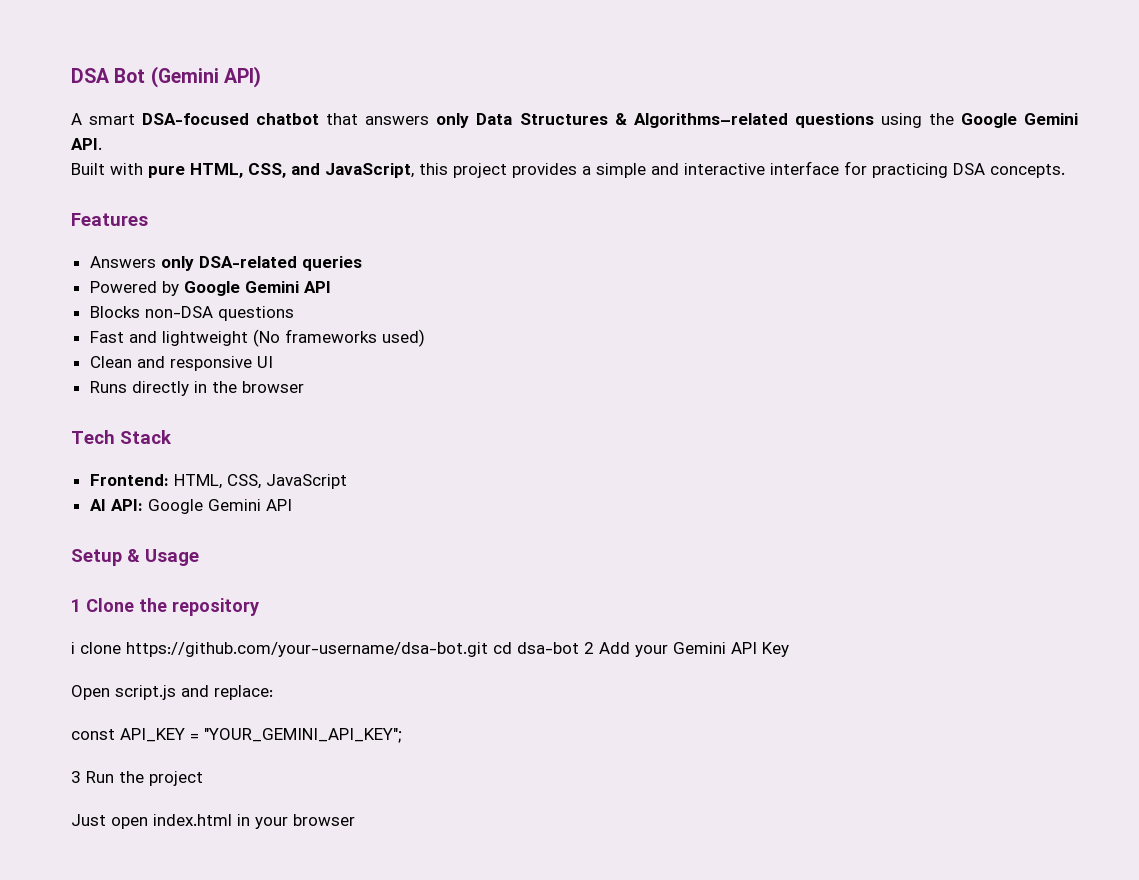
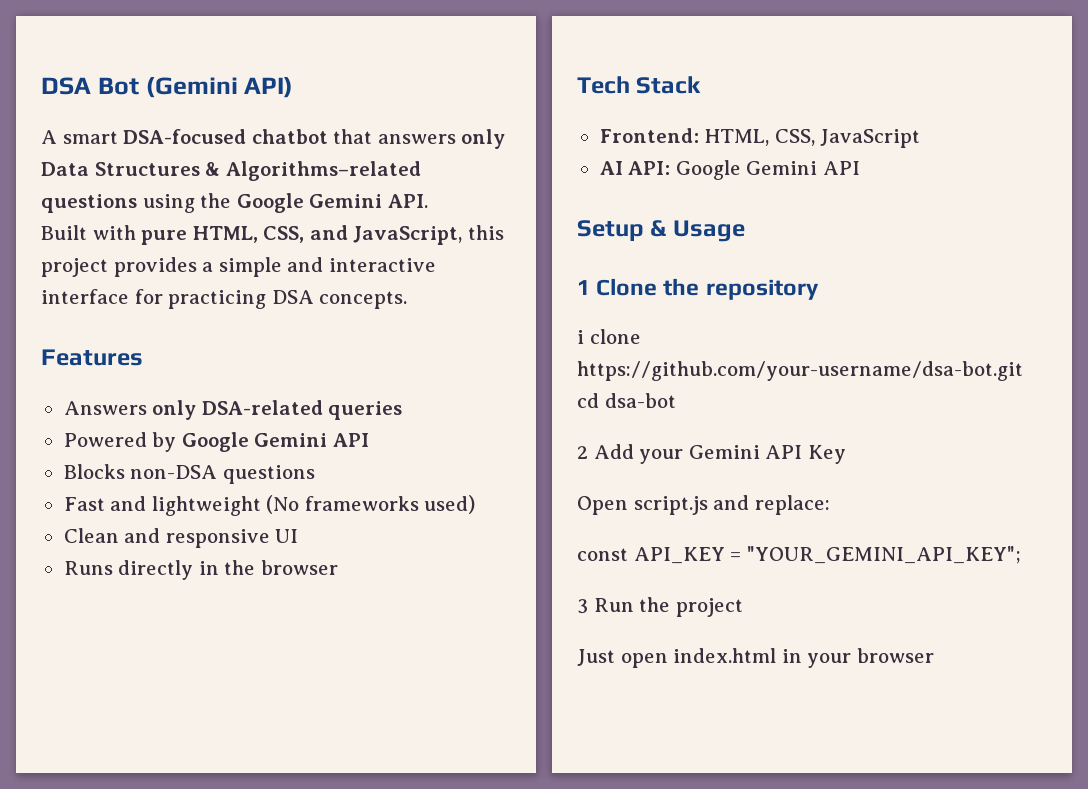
(579, 648) none -> (676, 400) //

